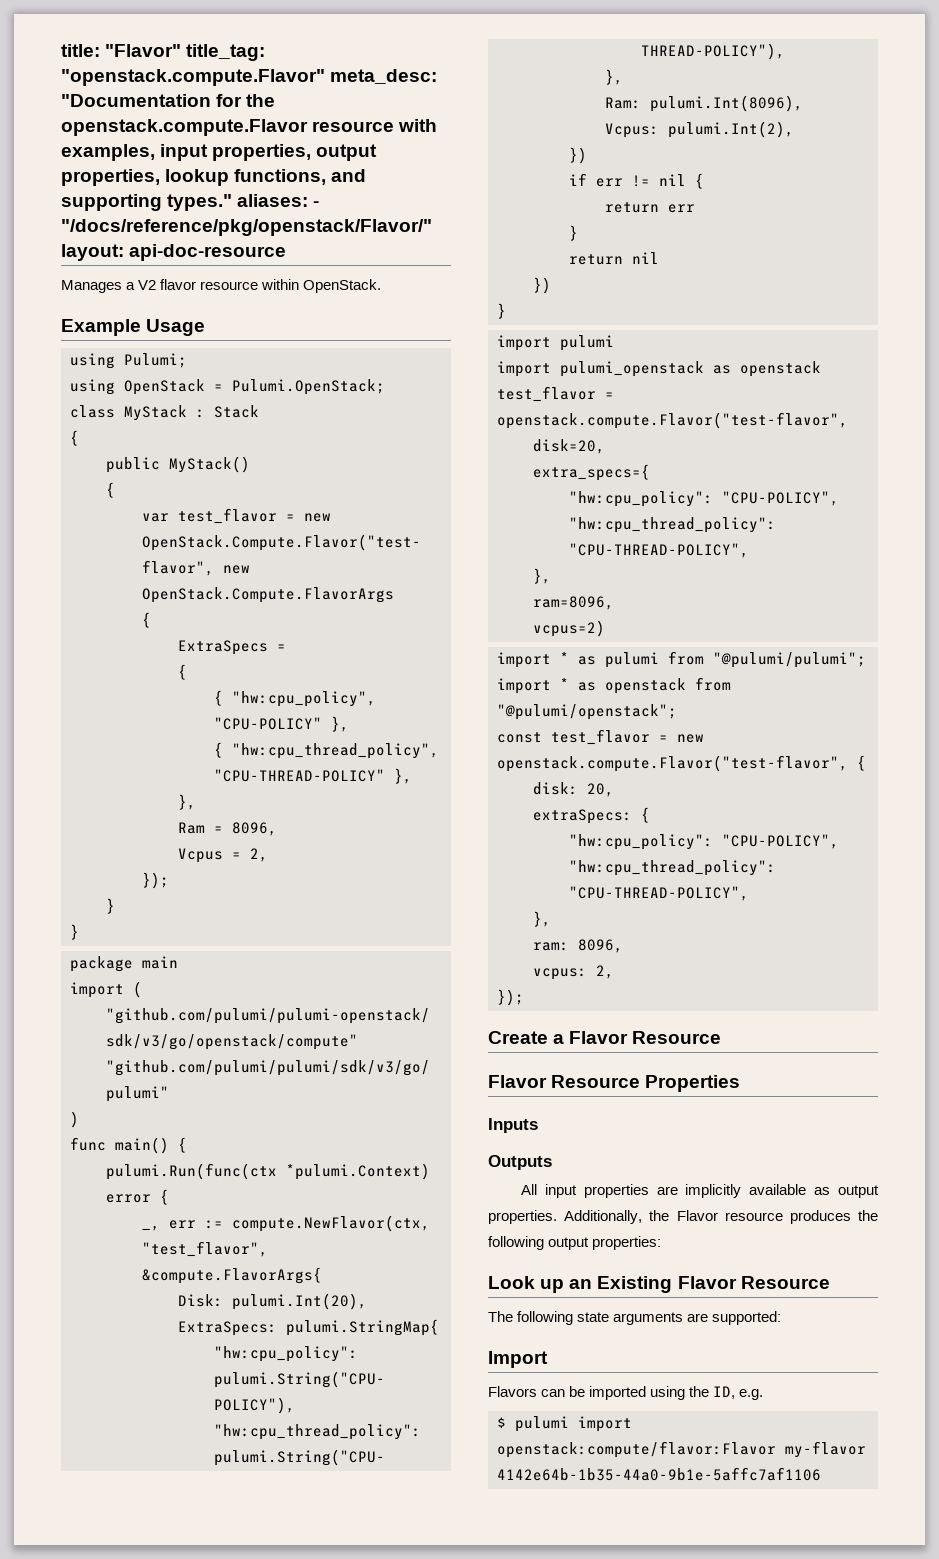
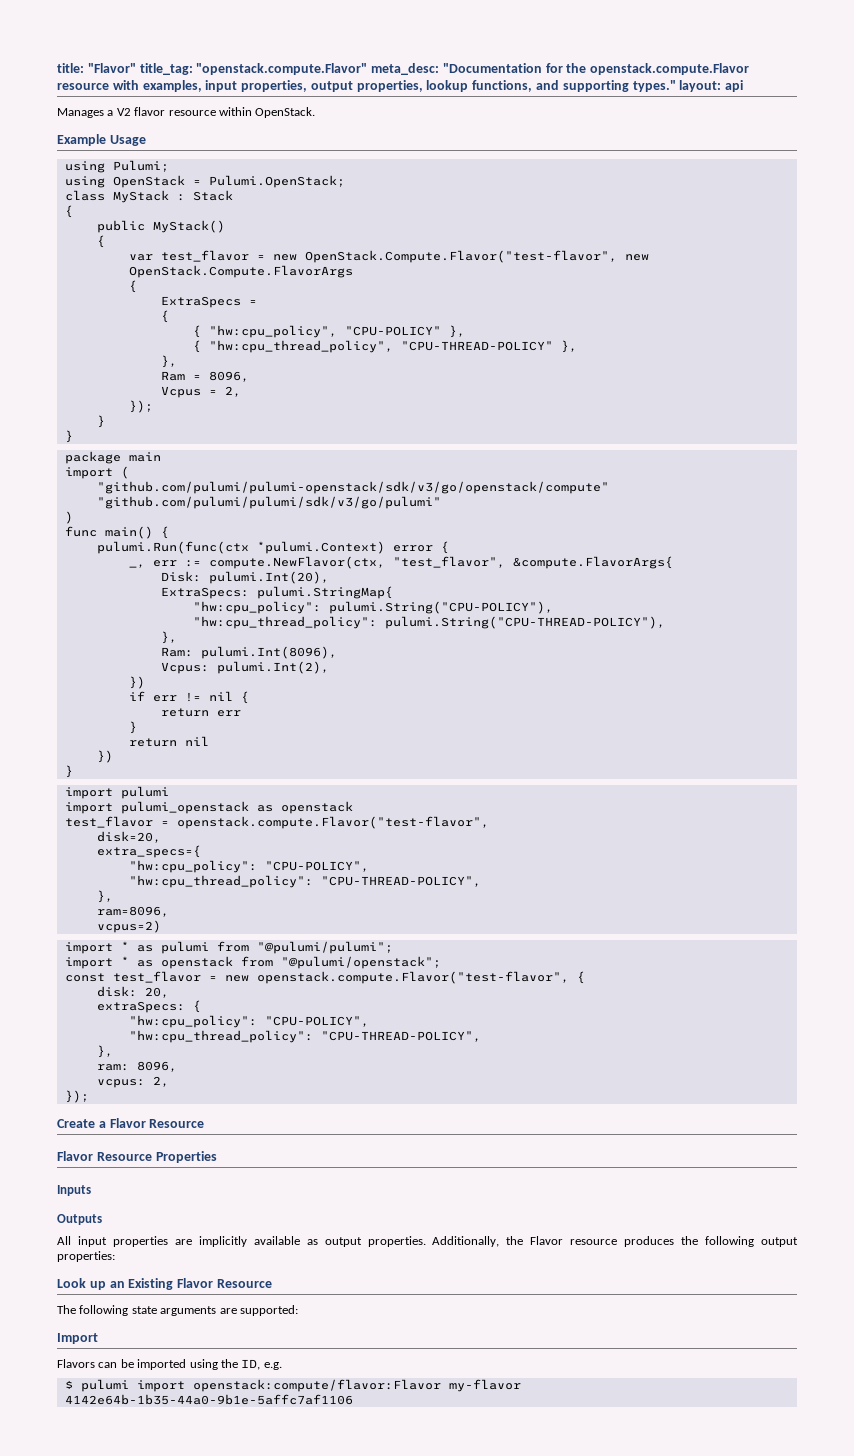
[237,194,320,207] [61,219,432,236] [61,244,287,261] aliases: - "/docs/reference/pkg/openstack/Flavor/" layout: api-doc-resource -> [679,80,744,92] layout: api

